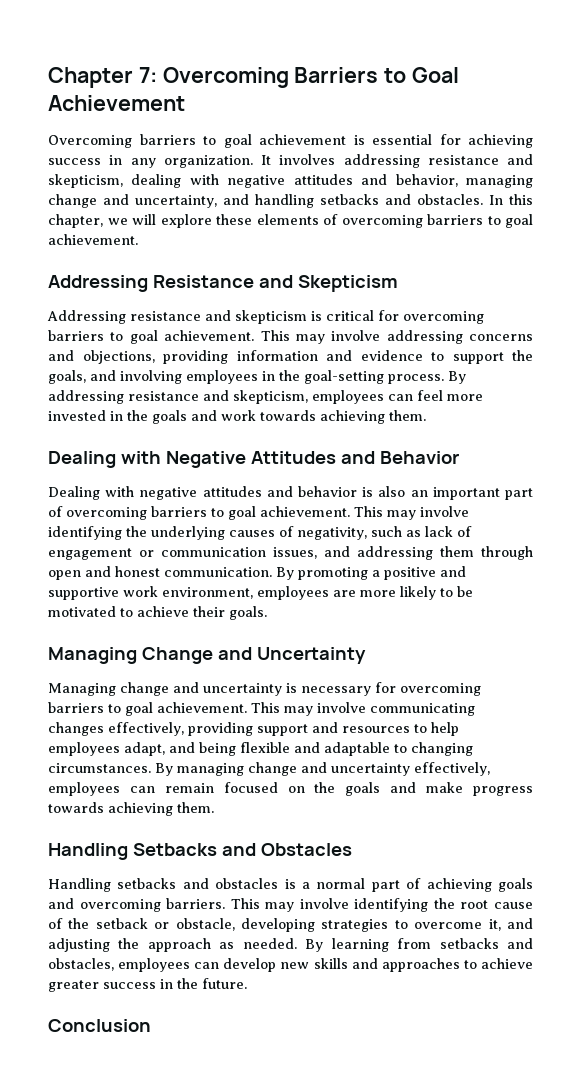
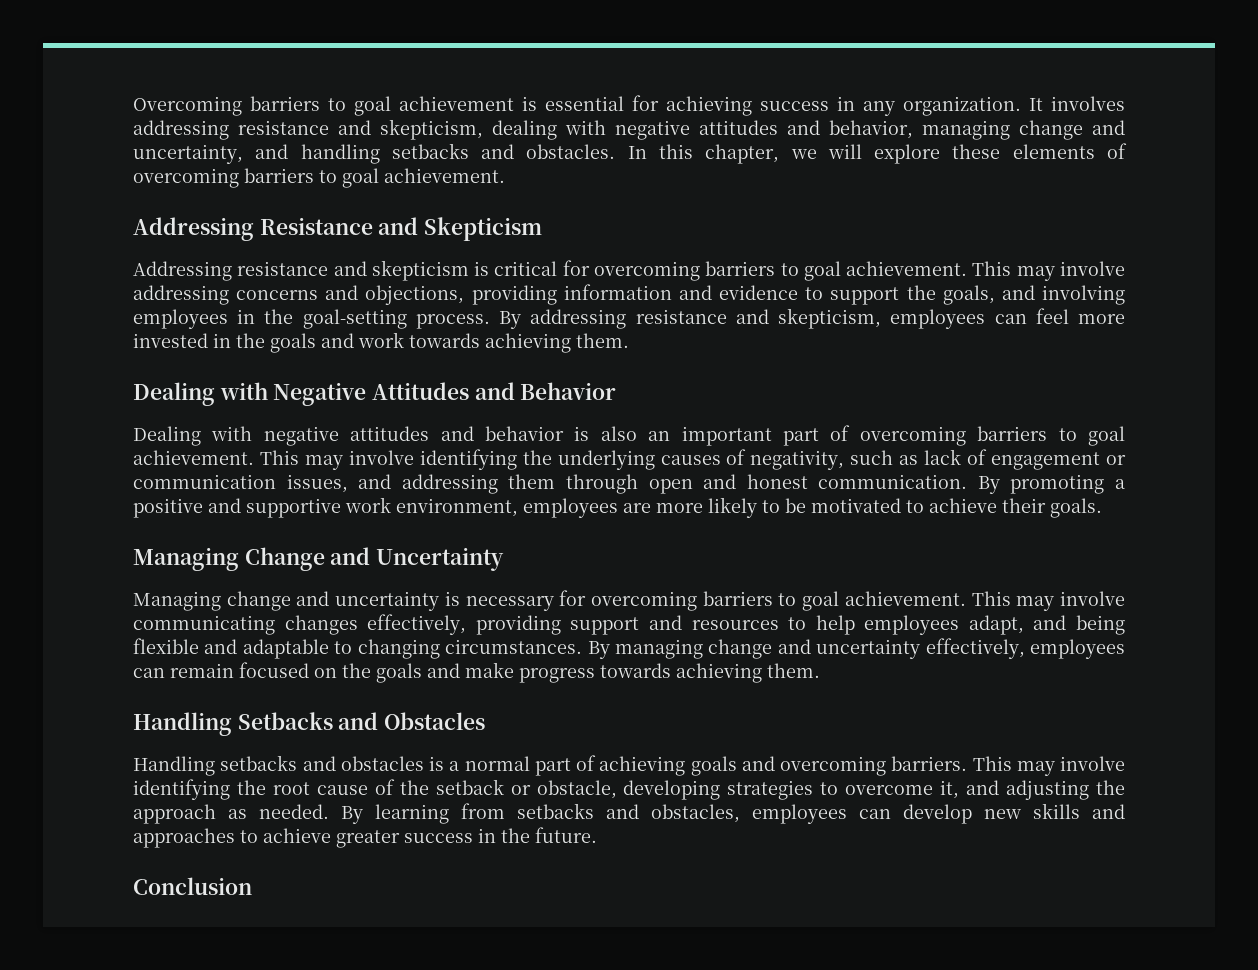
[48,67,460,88] [48,95,185,111] Chapter 7: Overcoming Barriers to Goal Achievement // -> (133, 106) none

